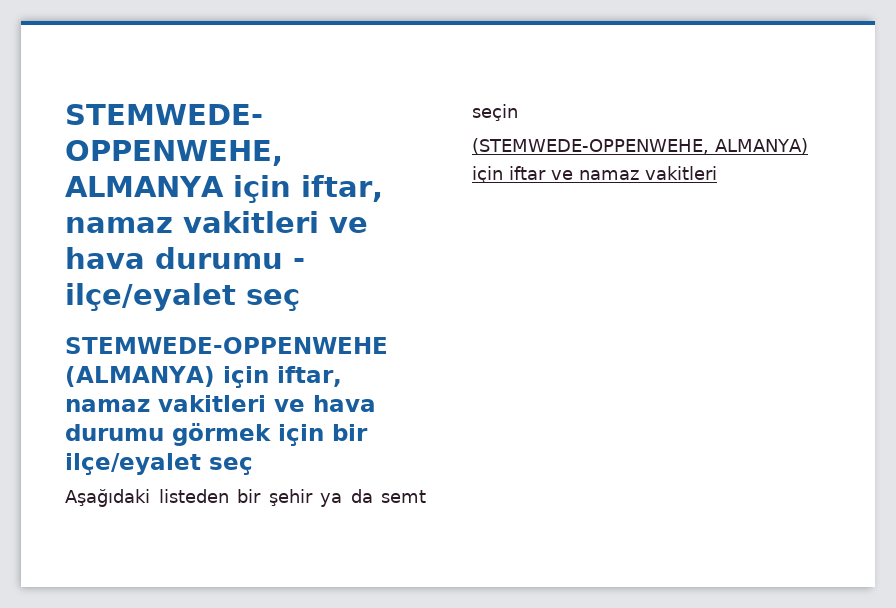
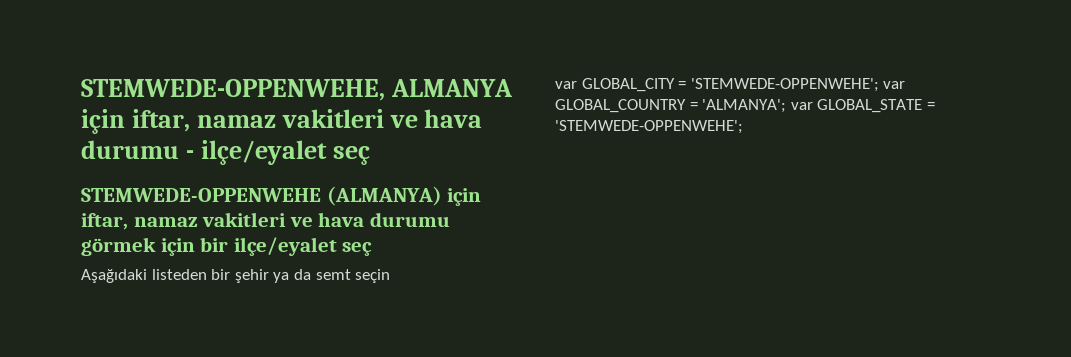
[472,138,808,154] [472,166,717,183] (STEMWEDE-OPPENWEHE, ALMANYA) için iftar ve namaz vakitleri -> [555,78,906,92] [555,99,935,113] [555,120,743,134] var GLOBAL_CITY = 'STEMWEDE-OPPENWEHE'; var GLOBAL_COUNTRY = 'ALMANYA'; var GLOBAL_STATE = 'STEMWEDE-OPPENWEHE';

